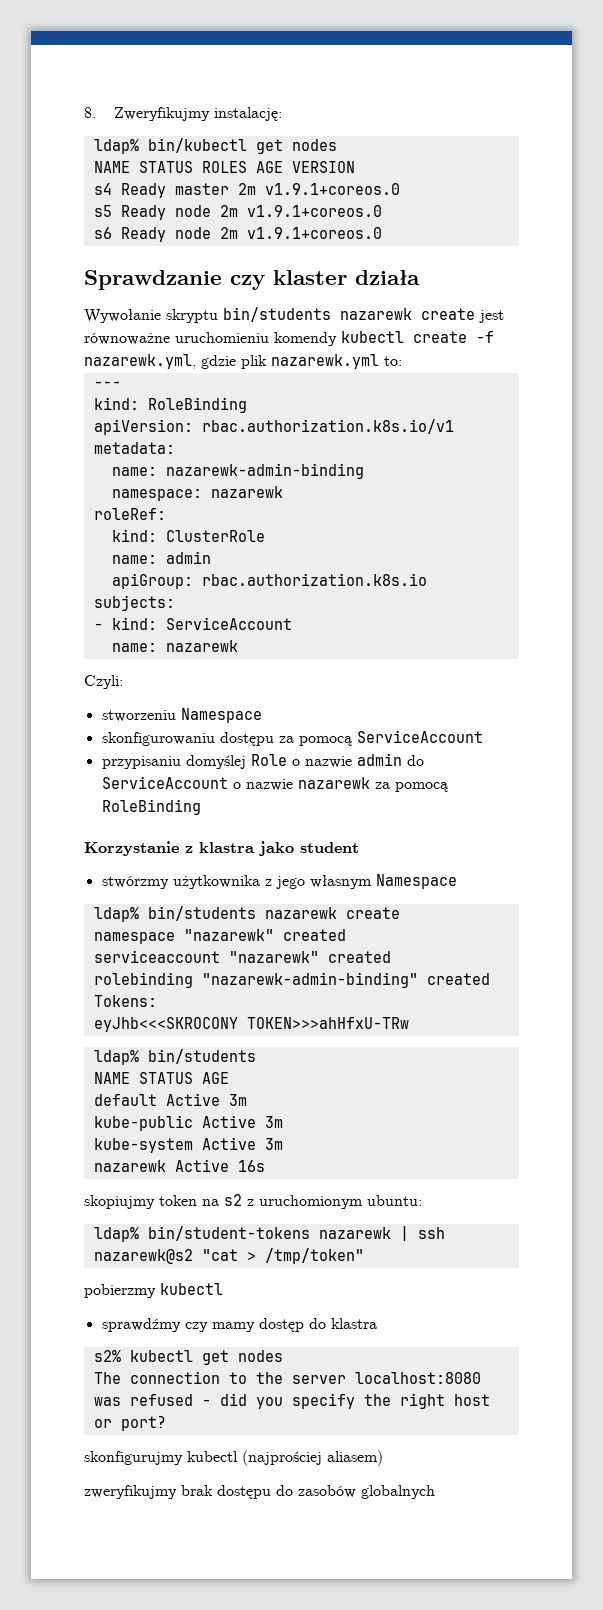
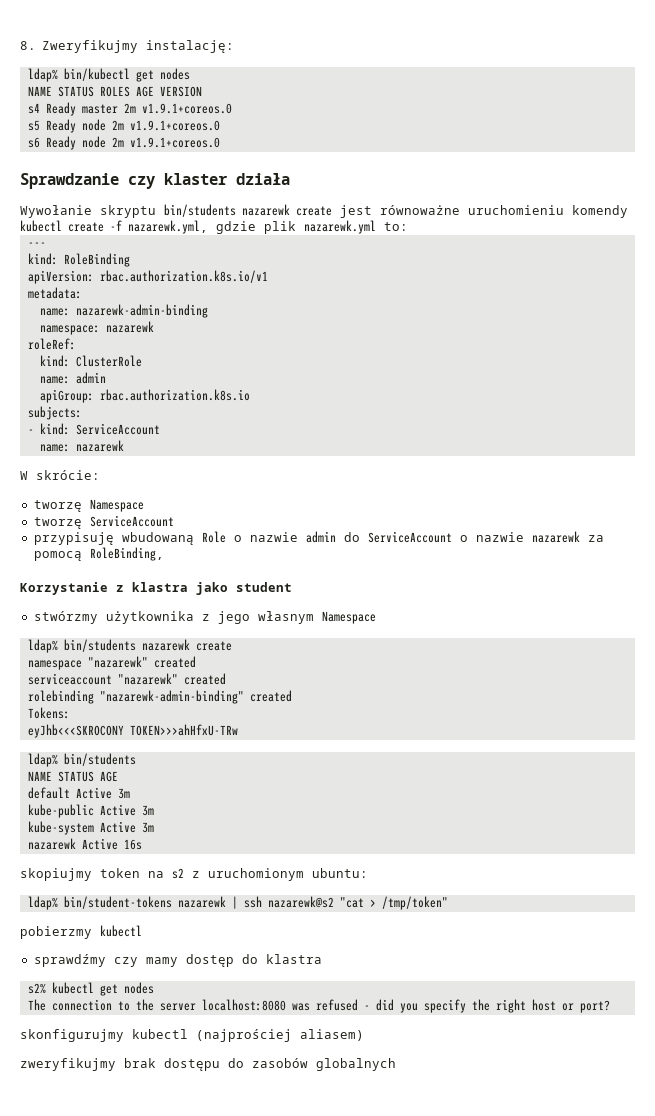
[84,675,123,689] [101,708,262,723] [101,730,483,746] [101,755,246,769] Czyli: // stworzeniu Namespace // skonfigurowaniu dostępu za pomocą ServiceAccount // przypisaniu domyślej -> [20,470,100,480] [33,499,144,512] [33,515,174,529] [33,532,194,545] W skrócie: // tworzę Namespace // tworzę ServiceAccount // przypisuję wbudowaną
[101,799,201,815] RoleBinding -> [89,547,164,561] RoleBinding,

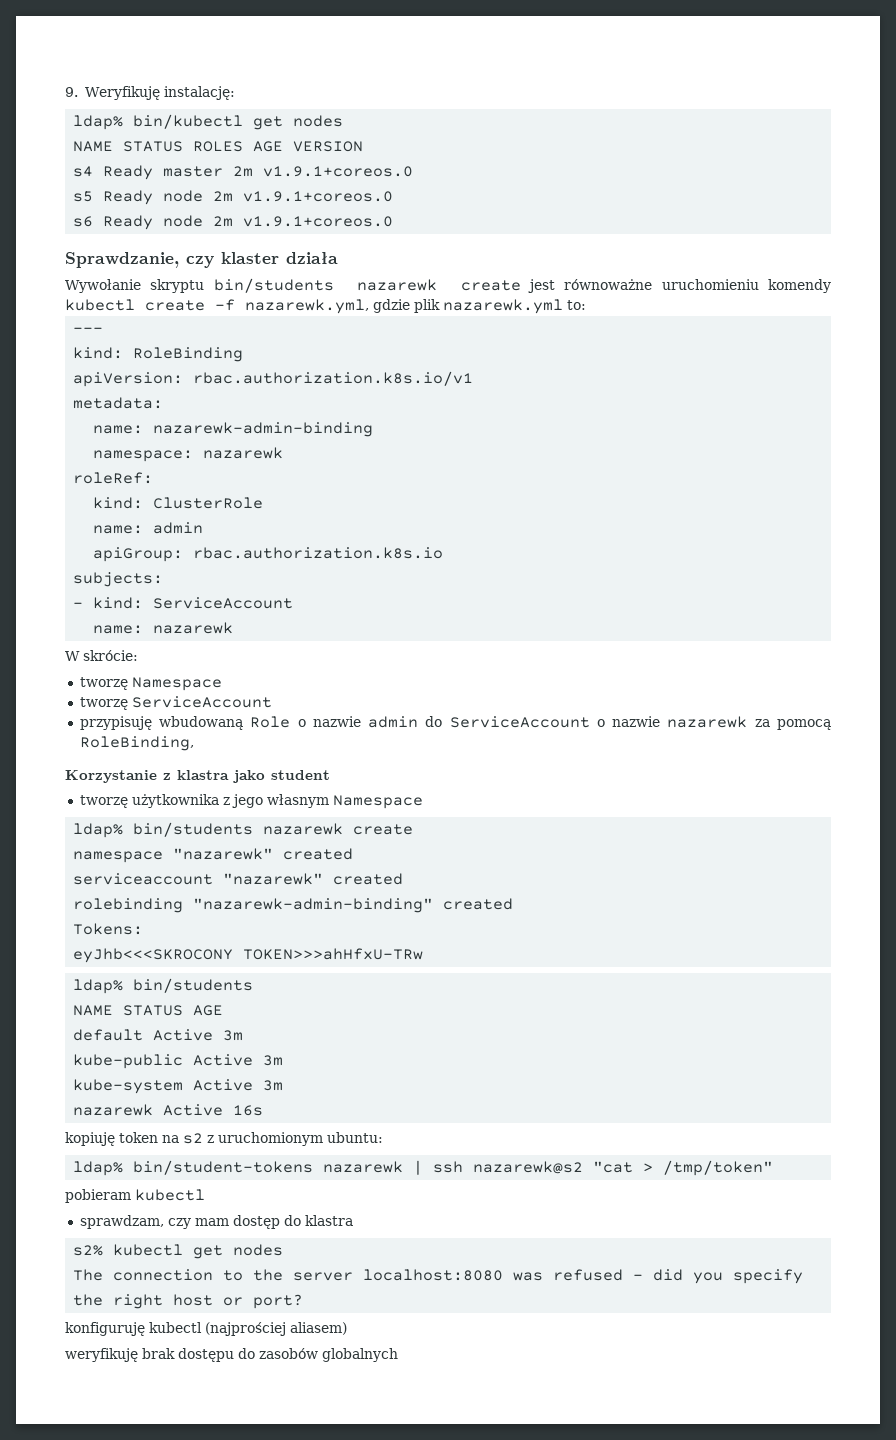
[20,40,139,53] 8. Zweryfikujmy -> [65,86,160,100] 9. Weryfikuję
[20,173,119,189] Sprawdzanie -> [65,252,179,268] Sprawdzanie,
[33,611,98,624] stwórzmy -> [79,795,128,808] tworzę
[20,868,92,881] skopiujmy -> [65,1132,115,1146] kopiuję
[20,926,92,939] pobierzmy -> [65,1189,131,1203] pobieram
[33,954,178,967] sprawdźmy czy mamy -> [79,1215,229,1229] sprawdzam, czy mam
[20,1029,124,1042] skonfigurujmy -> [65,1322,145,1336] konfiguruję
[20,1058,116,1071] zweryfikujmy -> [65,1348,138,1362] weryfikuję

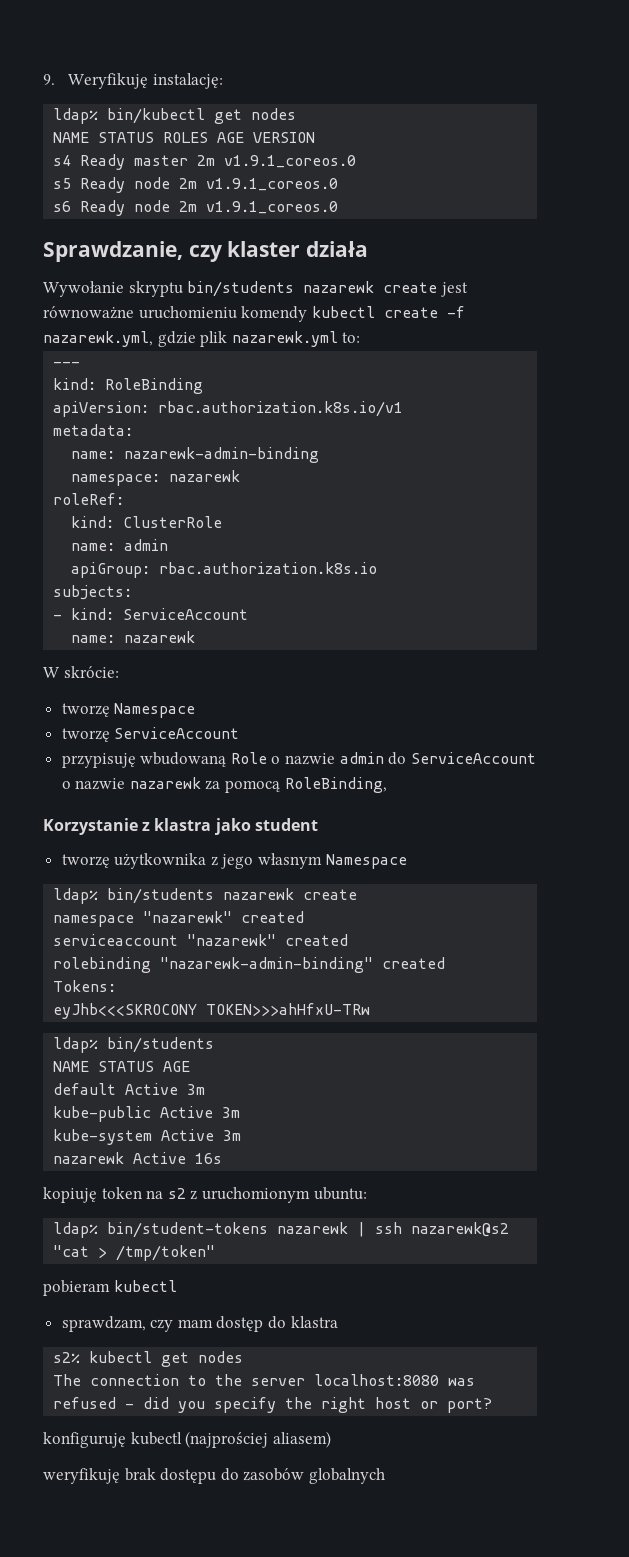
[263,166,414,177] v1.9.1+coreos.0 -> [224,155,357,168] v1.9.1_coreos.0
[243,191,394,202] v1.9.1+coreos.0 -> [206,178,339,191] v1.9.1_coreos.0
[243,216,394,227] v1.9.1+coreos.0 -> [206,201,339,214] v1.9.1_coreos.0

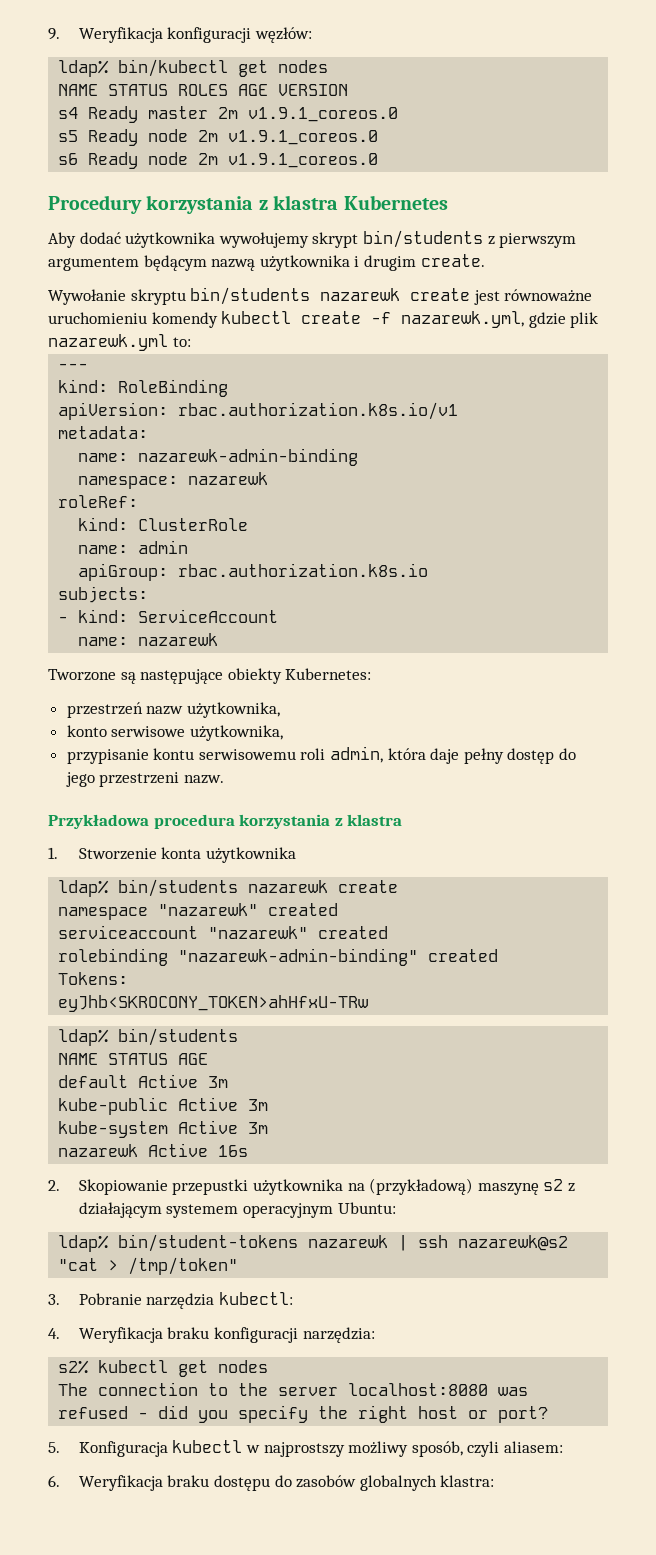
[68,73,223,89] Weryfikuję instalację: -> [78,27,312,43] Weryfikacja konfiguracji węzłów:
[43,241,369,262] Sprawdzanie, czy klaster działa -> [48,195,448,214] [48,230,577,248] [48,254,485,271] Procedury korzystania z klastra Kubernetes // Aby dodać użytkownika wywołujemy skrypt bin/students z pierwszym argumentem będącym nazwą użytkownika i drugim create.
[43,666,119,678] [61,703,196,718] [61,727,240,742] [61,752,536,768] [61,777,387,793] [43,818,318,835] [61,853,407,869] W skrócie: // tworzę Namespace // tworzę ServiceAccount // przypisuję wbudowaną Role o nazwie admin do ServiceAccount o nazwie nazarewk za pomocą RoleBinding, // Korzystanie z klastra jako student // tworzę użytkownika z jego własnym Namespace -> [48,668,372,684] [66,702,280,718] [66,725,283,741] [66,746,577,764] [65,772,224,787] [48,814,403,829] [48,847,296,863] Tworzone są następujące obiekty Kubernetes: // przestrzeń nazw użytkownika, // konto serwisowe użytkownika, // przypisanie kontu serwisowemu roli admin, która daje pełny dostęp do jego przestrzeni nazw. // Przykładowa procedura korzystania z klastra // 1. Stworzenie konta użytkownika
[53,1003,371,1019] eyJhb<<<SKROCONY TOKEN>>>ahHfxU-TRw -> [58,995,369,1012] eyJhb<SKROCONY_TOKEN>ahHfxU-TRw
[43,1187,367,1203] kopiuję token na s2 z uruchomionym ubuntu: -> [48,1178,575,1195] [78,1202,396,1218] 2. Skopiowanie przepustki użytkownika na (przykładową) maszynę s2 z działającym systemem operacyjnym Ubuntu:
[43,1280,177,1296] [61,1316,338,1332] pobieram kubectl // sprawdzam, czy mam dostęp do klastra -> [48,1292,293,1309] [48,1327,375,1343] 3. Pobranie narzędzia kubectl: // 4. Weryfikacja braku konfiguracji narzędzia:
[43,1431,331,1448] [43,1468,156,1484] konfiguruję kubectl (najprościej aliasem) // weryfikuję brak -> [48,1440,563,1457] [48,1475,210,1491] 5. Konfiguracja kubectl w najprostszy możliwy sposób, czyli aliasem: // 6. Weryfikacja braku
(385, 1476) none -> [440,1475,495,1487] klastra:

